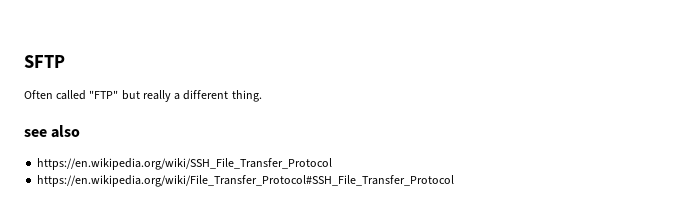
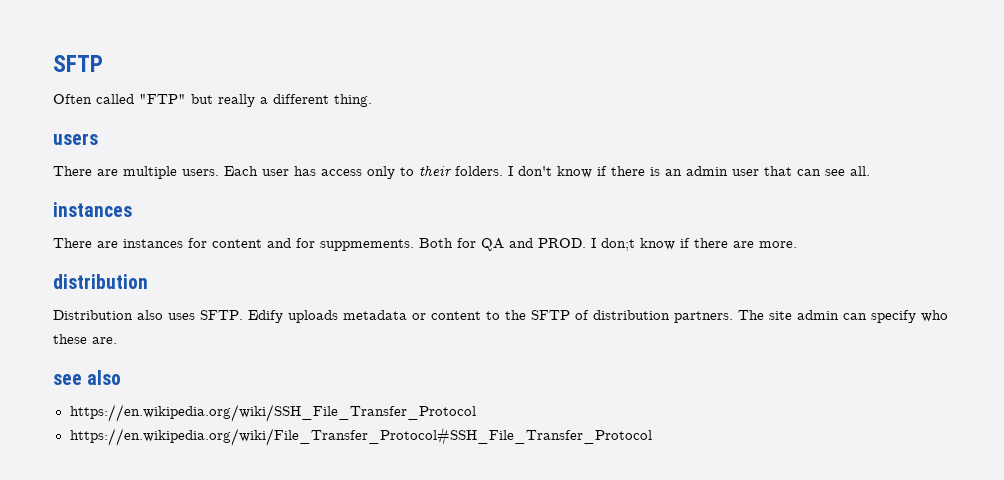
(262, 96) none -> [53,133,98,145] [53,165,870,179] [53,202,132,217] [53,238,797,251] [53,274,148,289] [53,310,948,323] [53,334,117,344] // users // There are multiple users. Each user has access only to their folders. I don't know if there is an admin user that can see all. // instances // There are instances for content and for suppmements. Both for QA and PROD. I don;t know if there are more. // distribution // Distribution also uses SFTP. Edify uploads metadata or content to the SFTP of distribution partners. The site admin can specify who these are.

